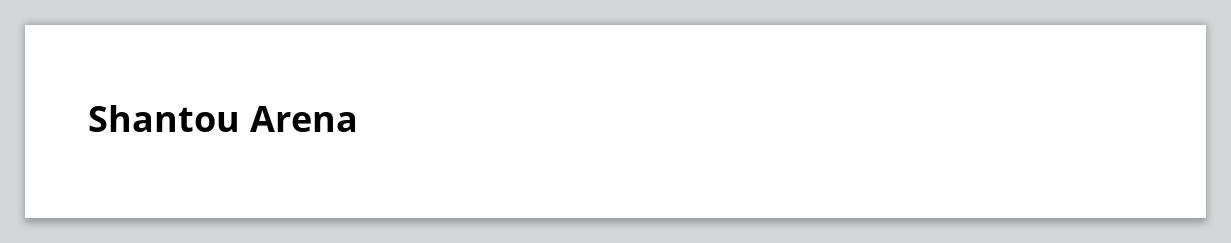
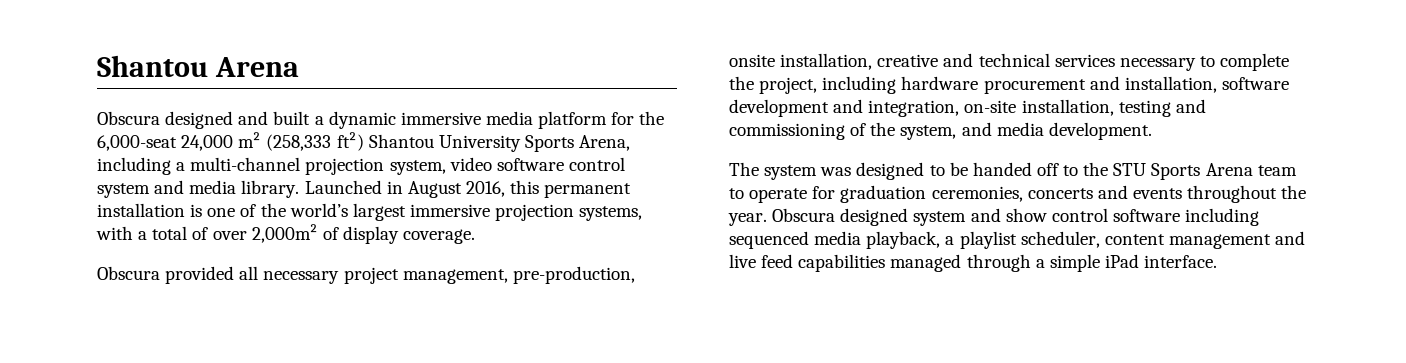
(358, 119) none -> [97,111,665,129] [97,132,631,152] [97,157,625,175] [97,180,632,198] [97,203,643,221] [96,224,476,244] [97,266,635,284] [729,53,1290,71] [729,76,1289,94] [729,99,1206,117] [729,122,1152,140] [729,162,1297,180] [729,185,1307,203] [728,208,1260,226] [729,231,1306,249] [729,254,1218,272] // Obscura designed and built a dynamic immersive media platform for the 6,000-seat 24,000 m² (258,333 ft²) Shantou University Sports Arena, including a multi-channel projection system, video software control system and media library. Launched in August 2016, this permanent installation is one of the world’s largest immersive projection systems, with a total of over 2,000m² of display coverage. // Obscura provided all necessary project management, pre-production, onsite installation, creative and technical services necessary to complete the project, including hardware procurement and installation, software development and integration, on-site installation, testing and commissioning of the system, and media development. // The system was designed to be handed off to the STU Sports Arena team to operate for graduation ceremonies, concerts and events throughout the year. Obscura designed system and show control software including sequenced media playback, a playlist scheduler, content management and live feed capabilities managed through a simple iPad interface.

